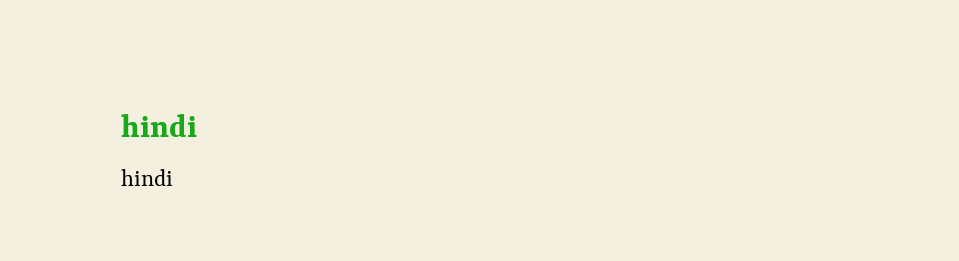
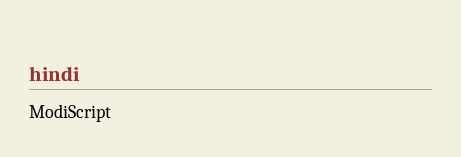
[121,169,173,186] hindi -> [29,104,111,122] ModiScript

